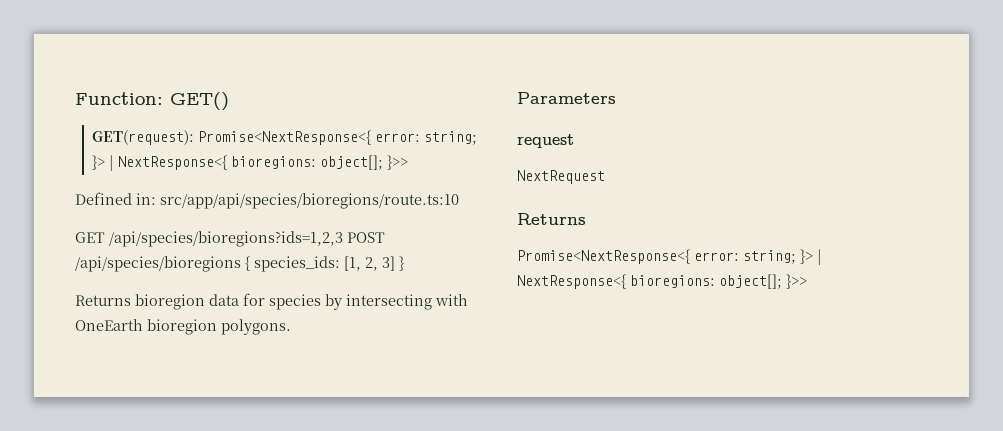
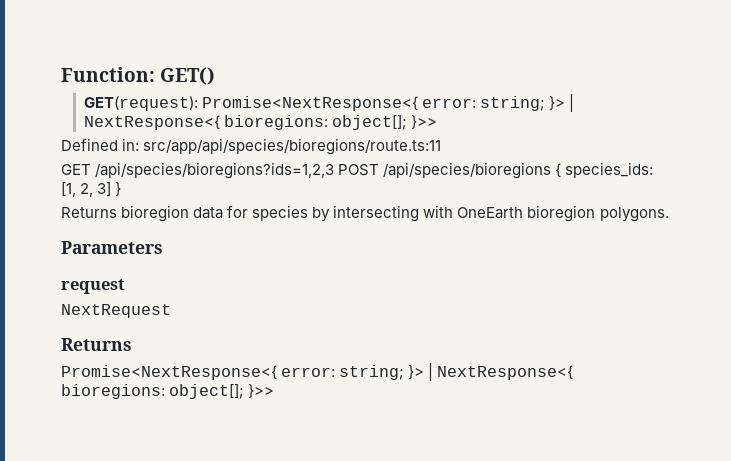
[160,193,459,209] src/app/api/species/bioregions/route.ts:10 -> [143,138,442,155] src/app/api/species/bioregions/route.ts:11

